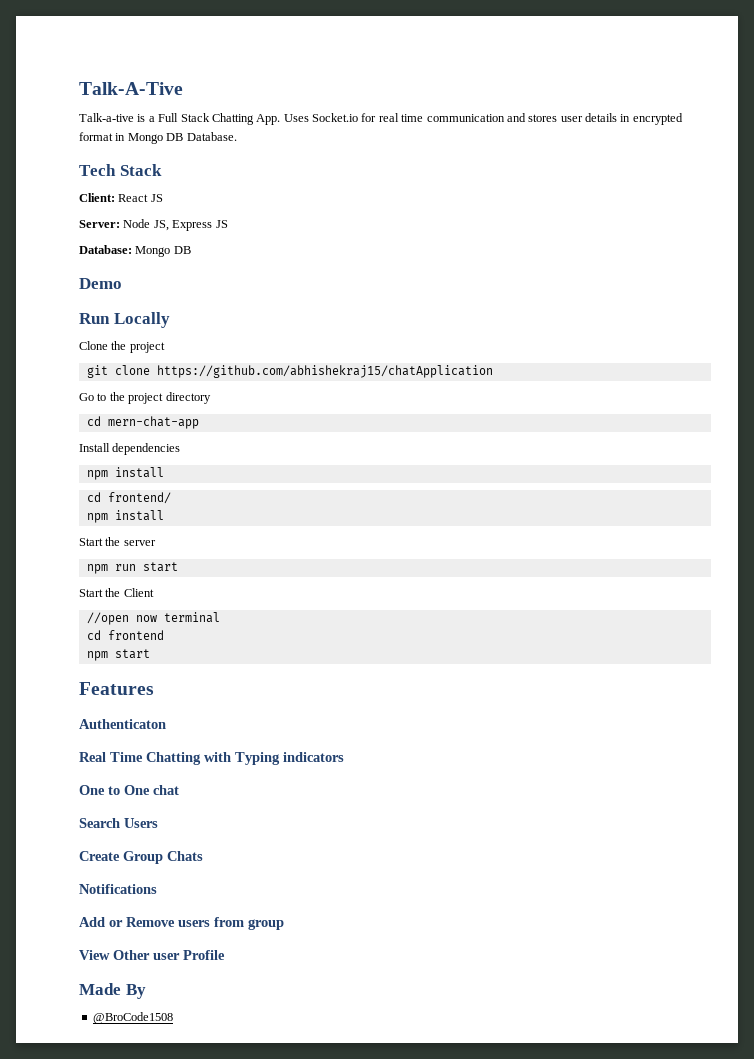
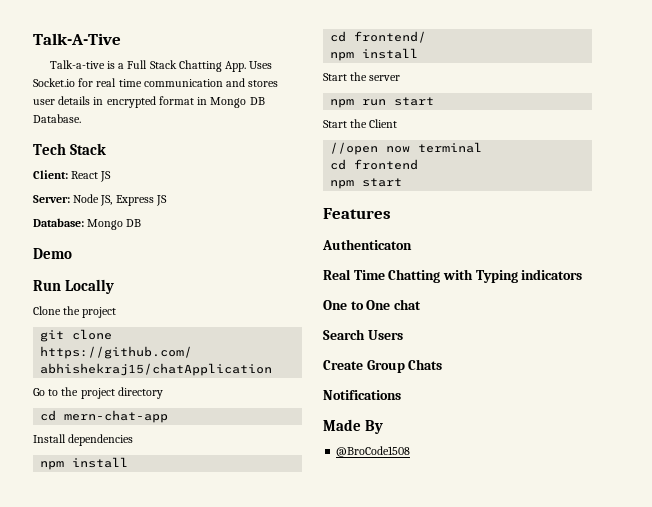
[79,917,284,930] [79,950,225,960] // Add or Remove users from group // View Other user Profile -> (401, 395) none

